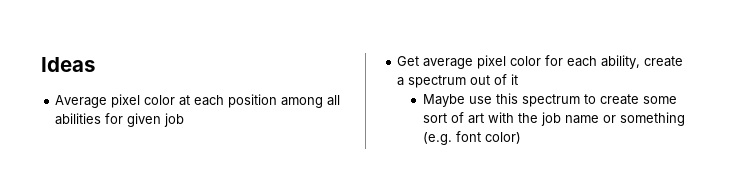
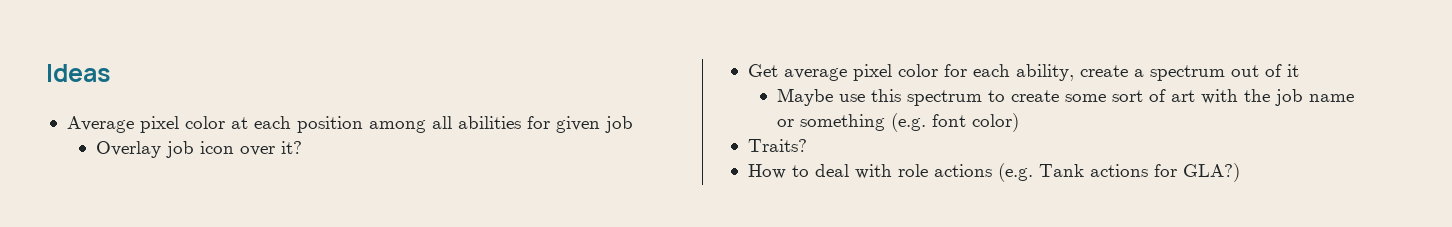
(185, 120) none -> [96,141,303,158] // Overlay job icon over it?
(522, 138) none -> [747,139,807,152] [747,163,1240,182] // Traits? // How to deal with role actions (e.g. Tank actions for GLA?)

